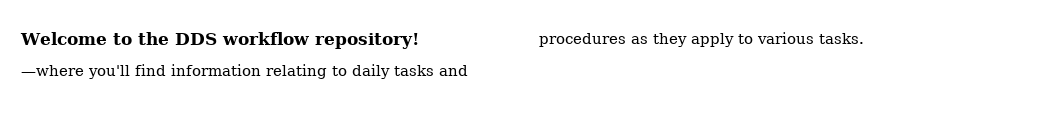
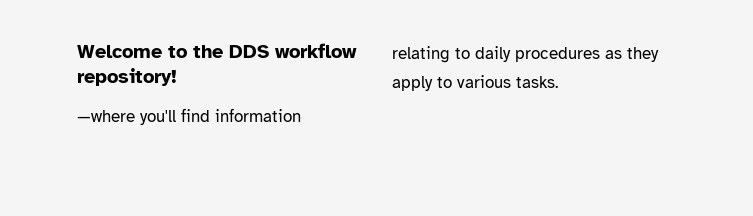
[394,65,468,76] tasks and -> (511, 54) none

